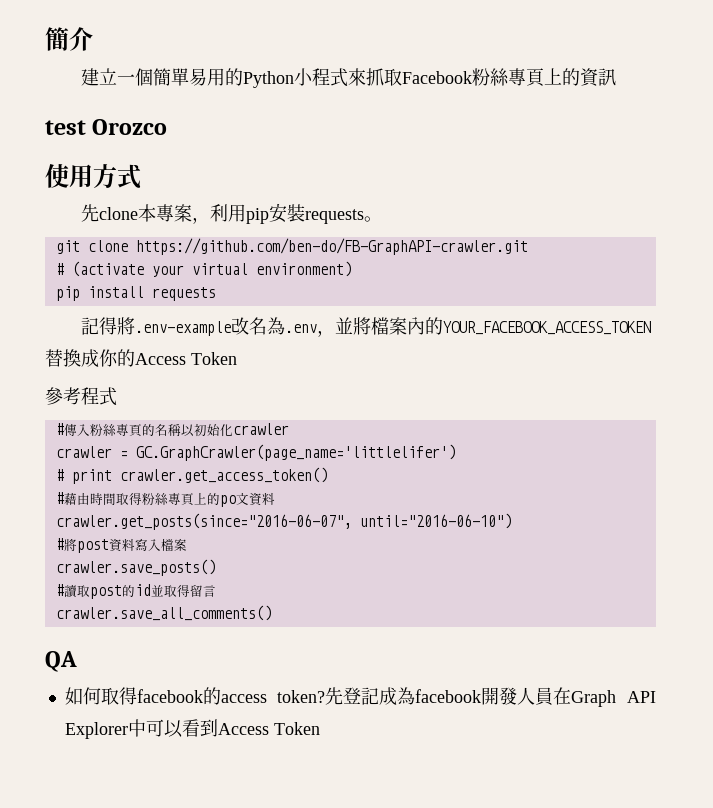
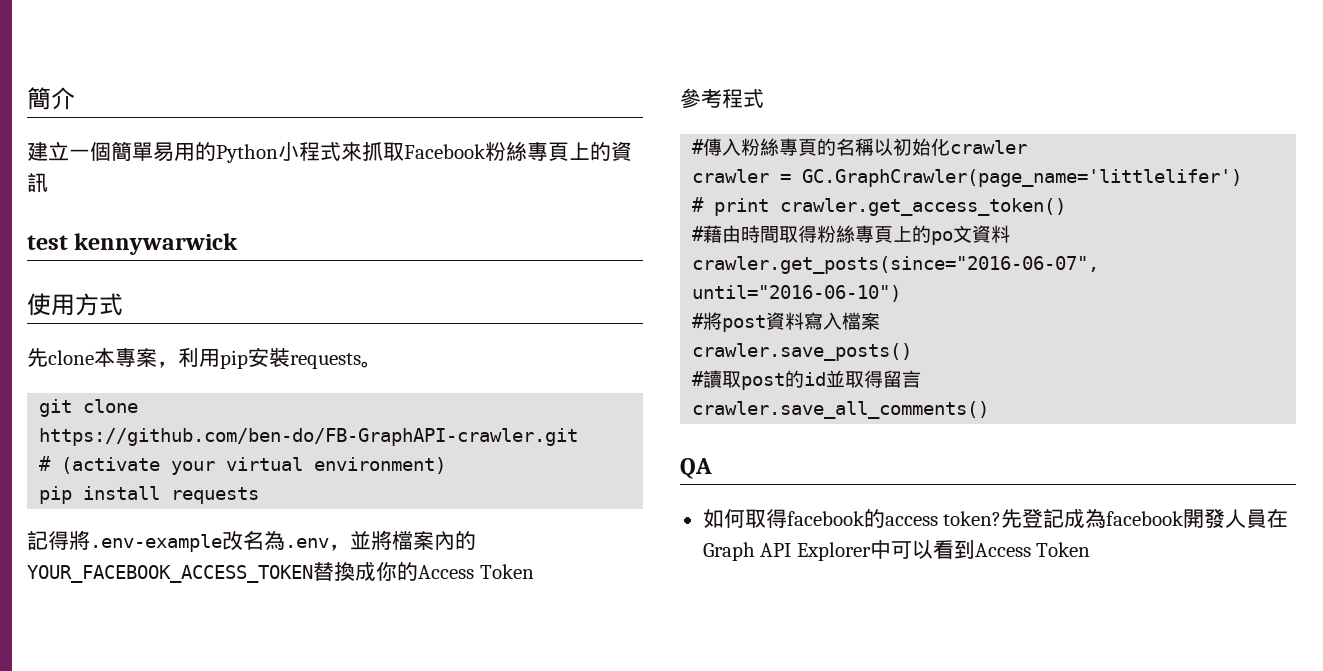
[92,119,168,135] Orozco -> [74,233,239,255] kennywarwick

